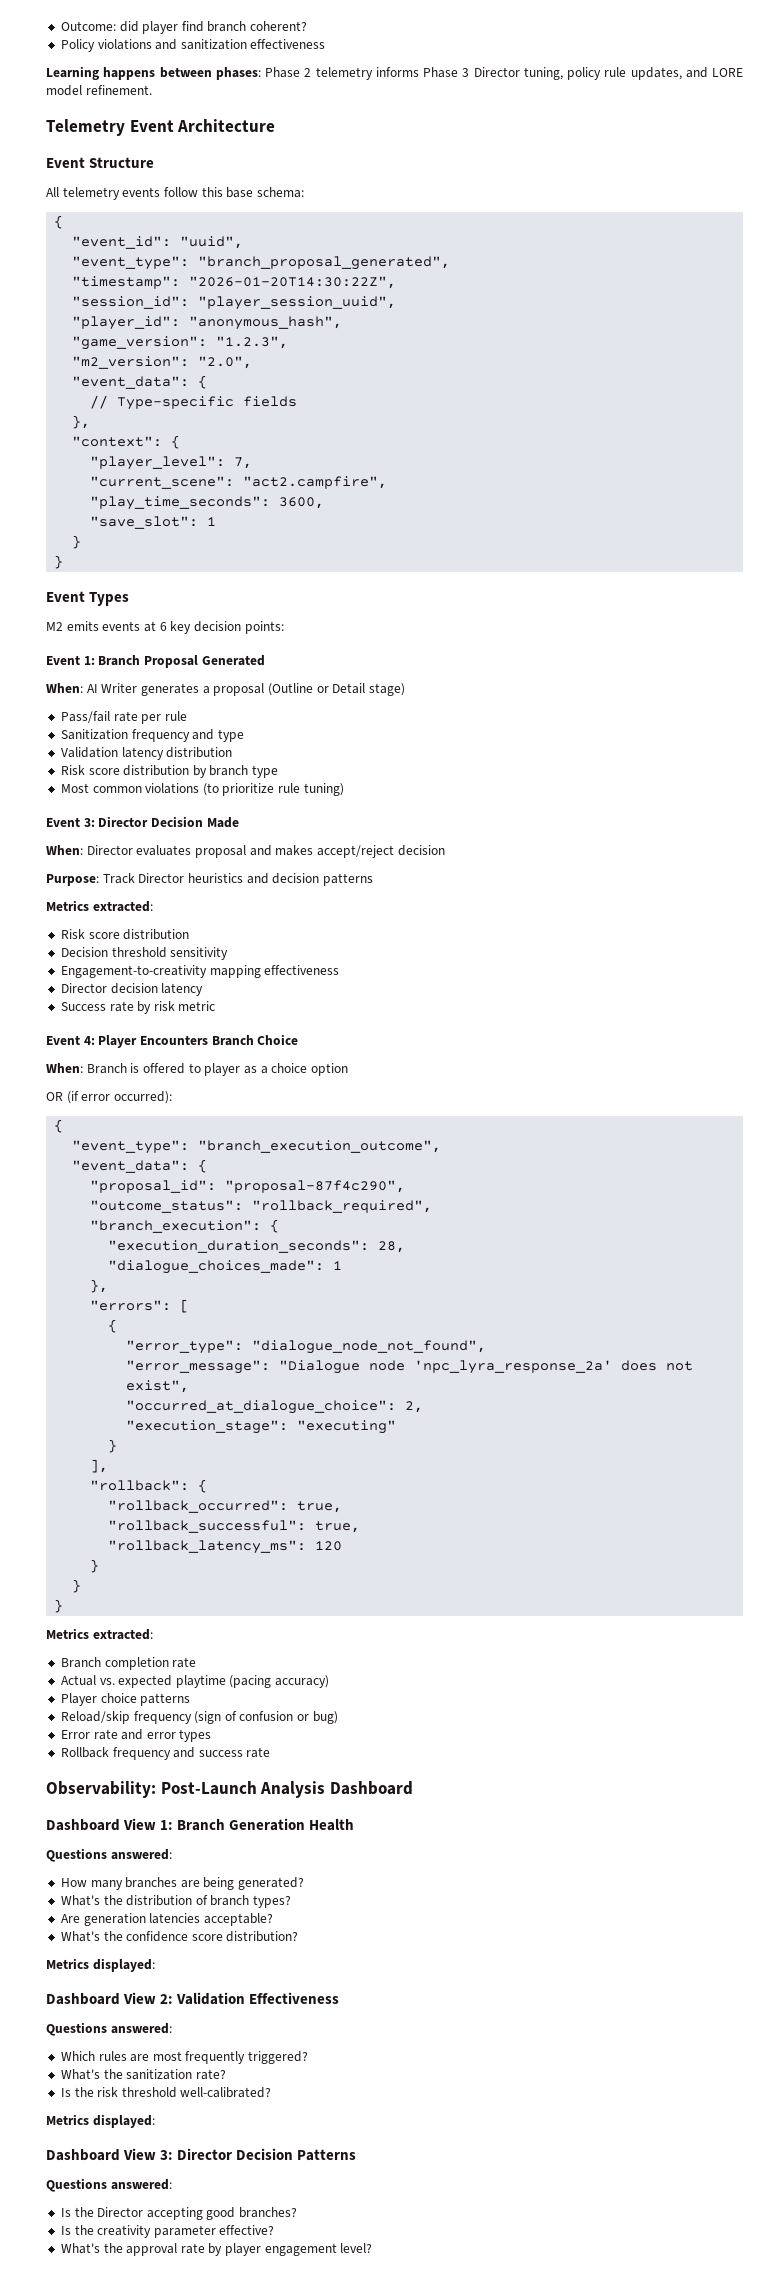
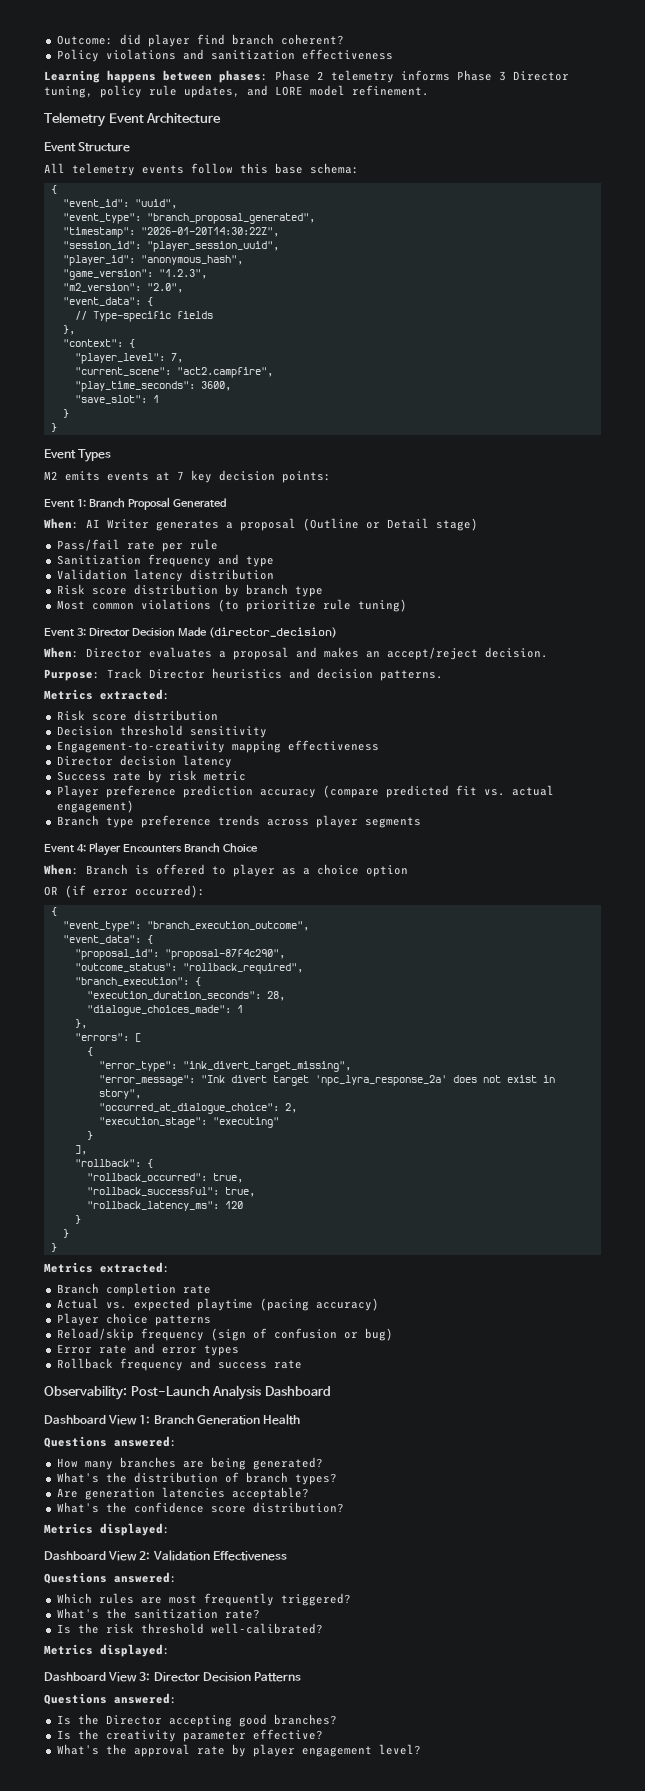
[159,622,167,631] 6 -> [177,471,184,480] 7
(239, 822) none -> [208,627,337,638] (director_decision)
(192, 850) none -> [219,651,226,658] a
[316,845,445,858] accept/reject decision -> [366,647,548,660] an accept/reject decision.
[322,873,373,886] patterns -> [380,670,443,681] patterns.
(216, 1006) none -> [56,785,554,798] [56,800,134,813] [56,815,421,828] // Player preference prediction accuracy (compare predicted fit vs. actual engagement) // Branch type preference trends across player segments
[252,1340,487,1354] "dialogue_node_not_found", -> [182,1061,351,1072] "ink_divert_target_missing",
[279,1360,694,1374] [126,1380,190,1393] "Dialogue node 'npc_lyra_response_2a' does not exist", -> [200,1075,555,1086] [98,1089,141,1099] "Ink divert target 'npc_lyra_response_2a' does not exist in story",

